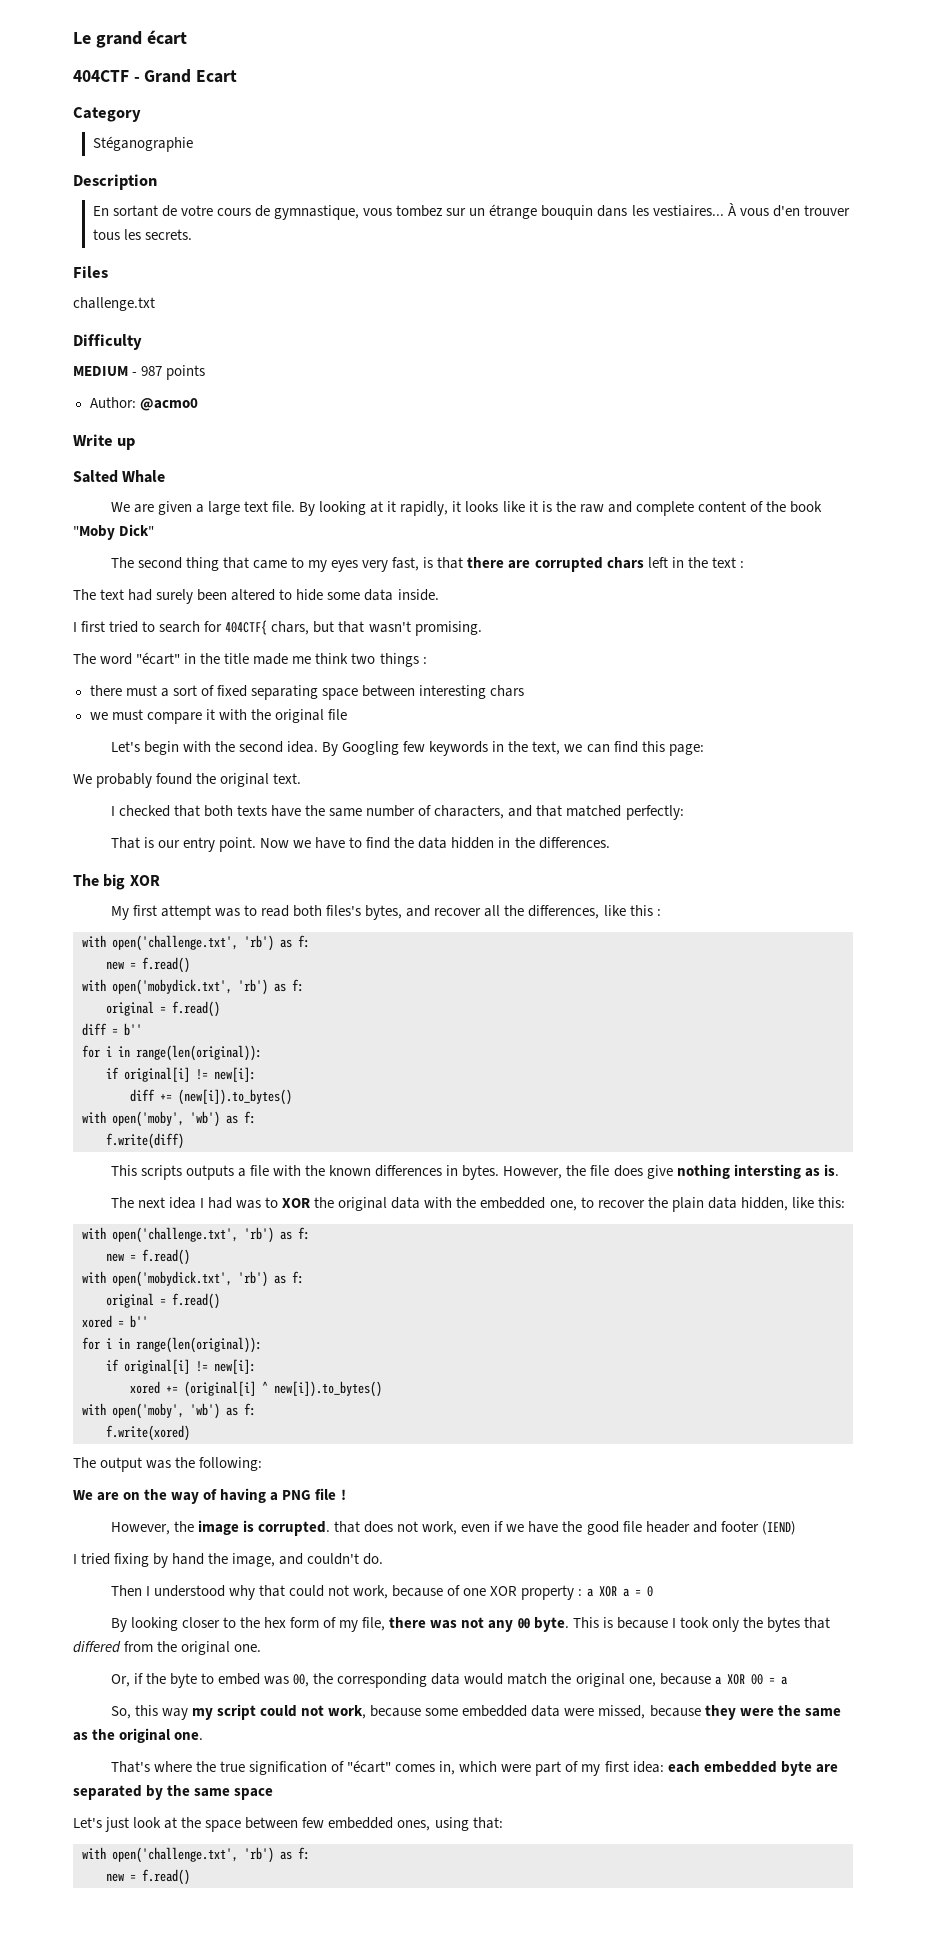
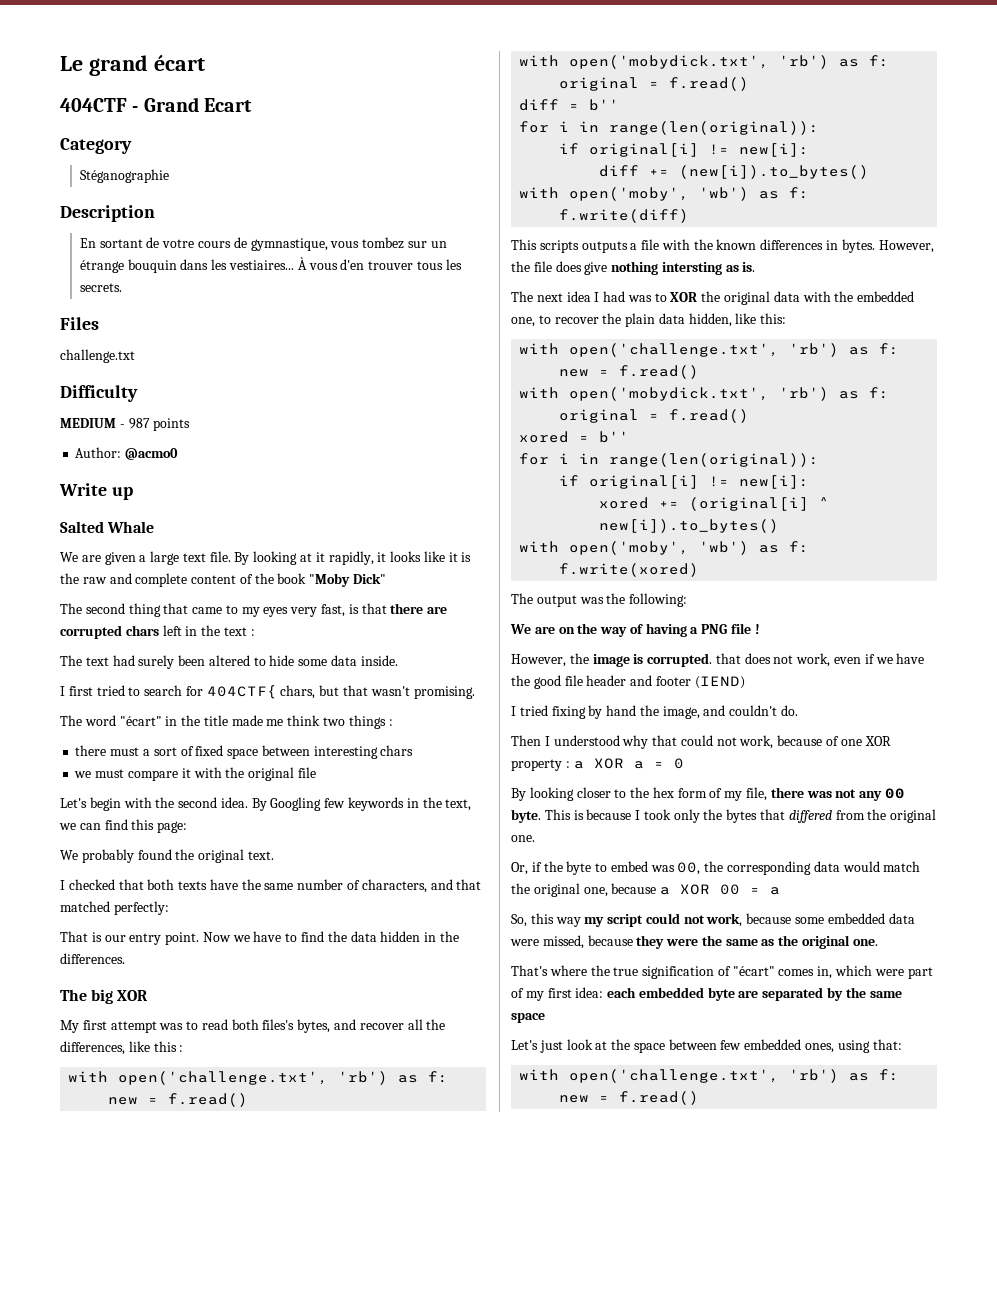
[250,685,318,700] separating -> (224, 750) none

